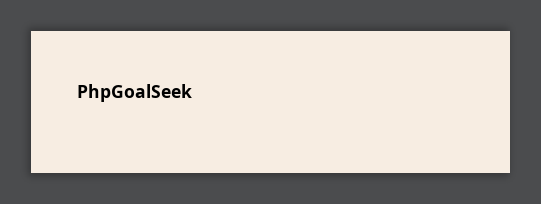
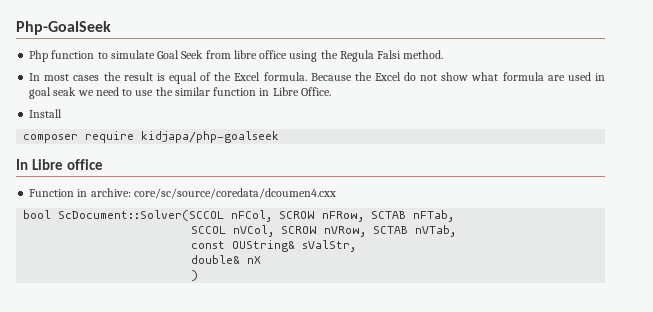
[77,84,192,102] PhpGoalSeek -> [16,21,111,35] [29,50,444,62] [29,72,605,84] [29,87,331,99] [29,109,63,118] [23,131,280,143] [16,159,103,170] [29,188,336,199] [23,210,455,222] [191,225,457,237] [191,240,357,252] [191,255,262,264] [191,270,199,281] Php-GoalSeek // Php function to simulate Goal Seek from libre office using the Regula Falsi method. // In most cases the result is equal of the Excel formula. Because the Excel do not show what formula are used in goal seak we need to use the similar function in Libre Office. // Install // composer require kidjapa/php-goalseek // In Libre office // Function in archive: core/sc/source/coredata/dcoumen4.cxx // bool ScDocument::Solver(SCCOL nFCol, SCROW nFRow, SCTAB nFTab, // SCCOL nVCol, SCROW nVRow, SCTAB nVTab, // const OUString& sValStr, // double& nX // )

